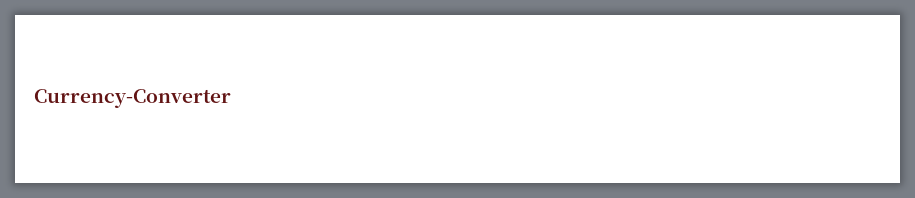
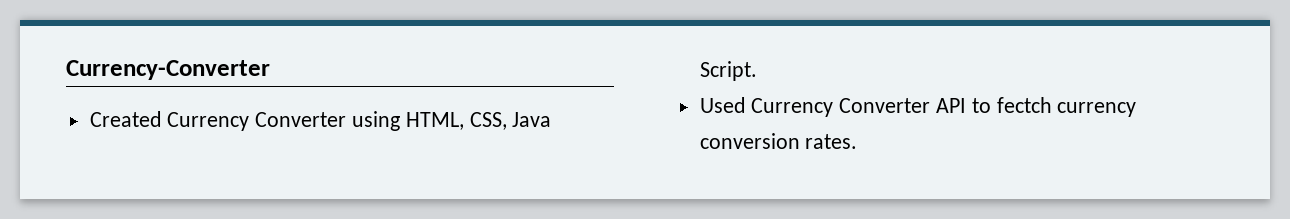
(231, 98) none -> [89,111,552,131] [699,61,757,81] [699,97,1137,117] [699,133,858,149] // Created Currency Converter using HTML, CSS, Java Script. // Used Currency Converter API to fectch currency conversion rates.

